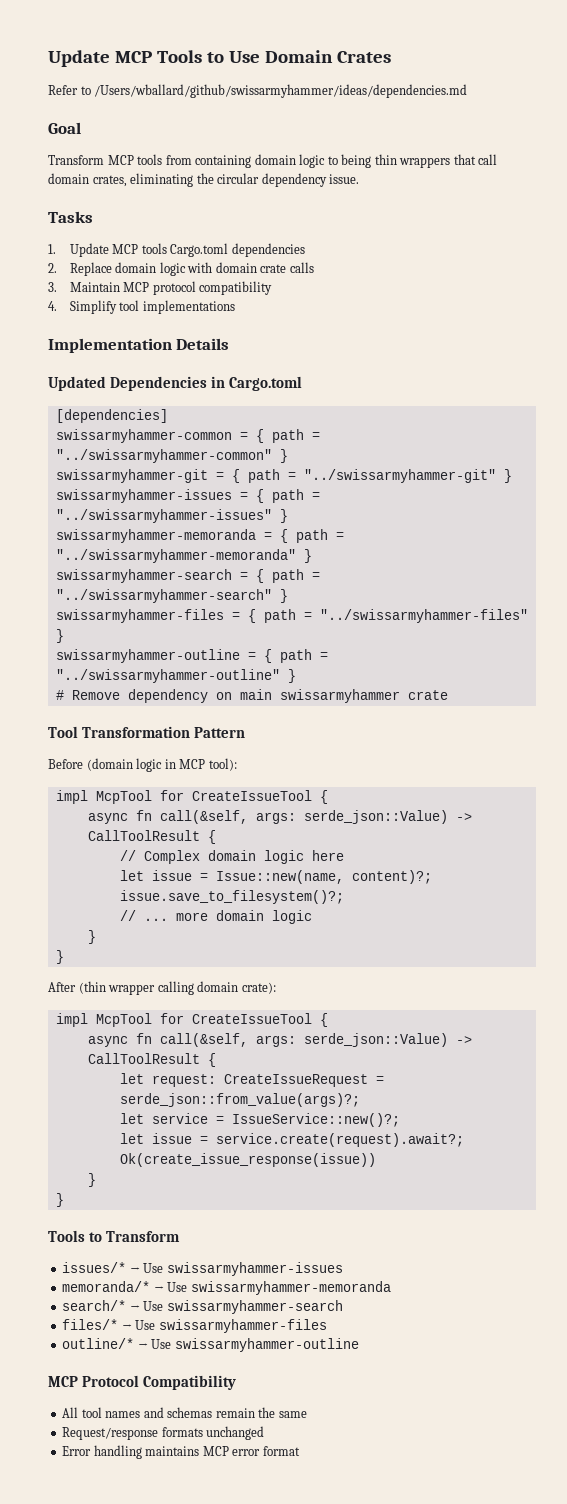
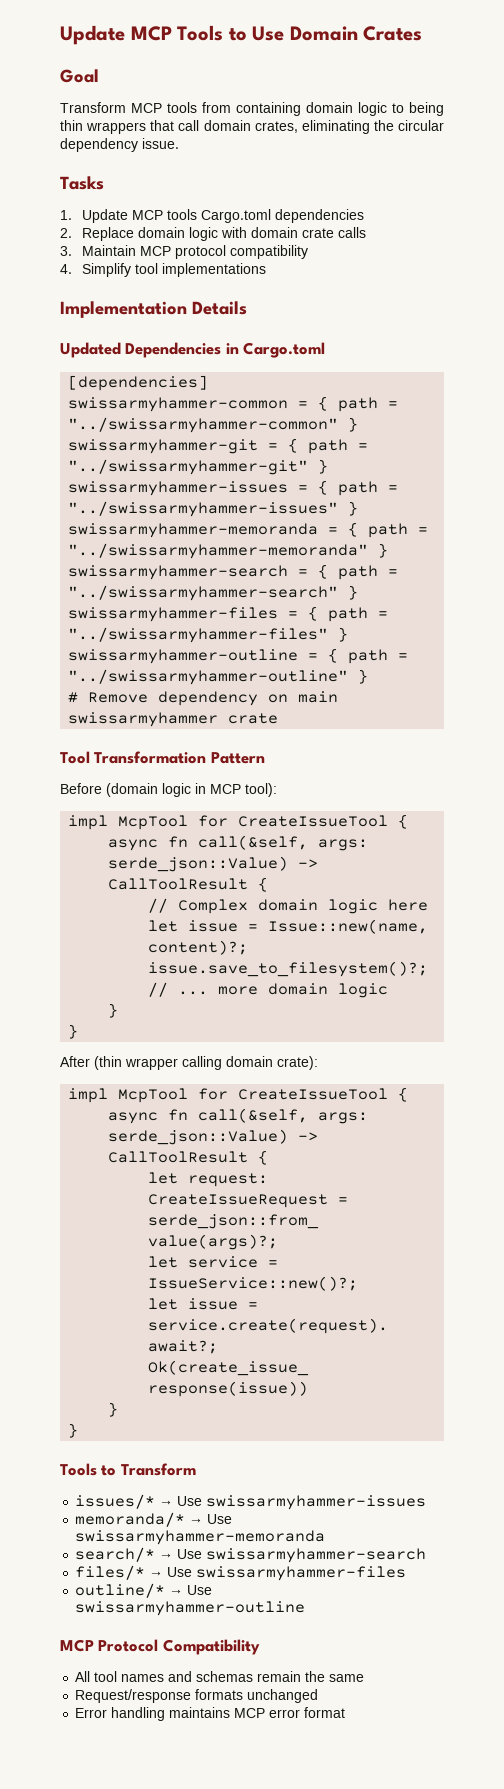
[48,84,468,98] // Refer to /Users/wballard/github/swissarmyhammer/ideas/dependencies.md -> (423, 33) none

